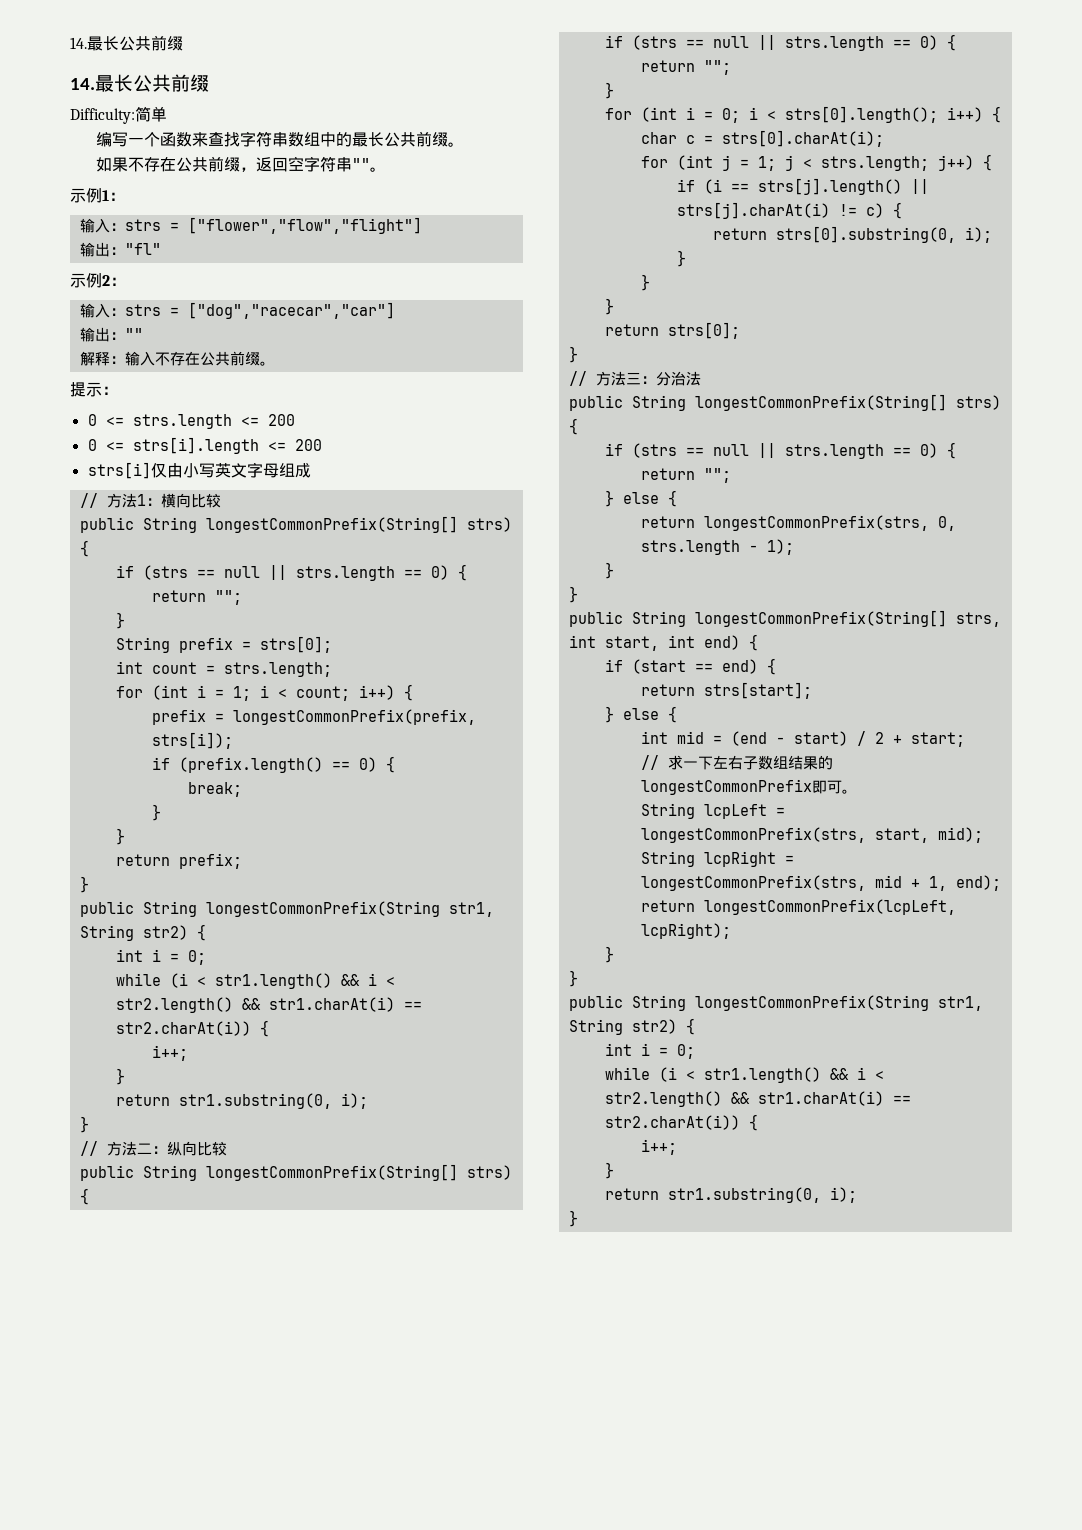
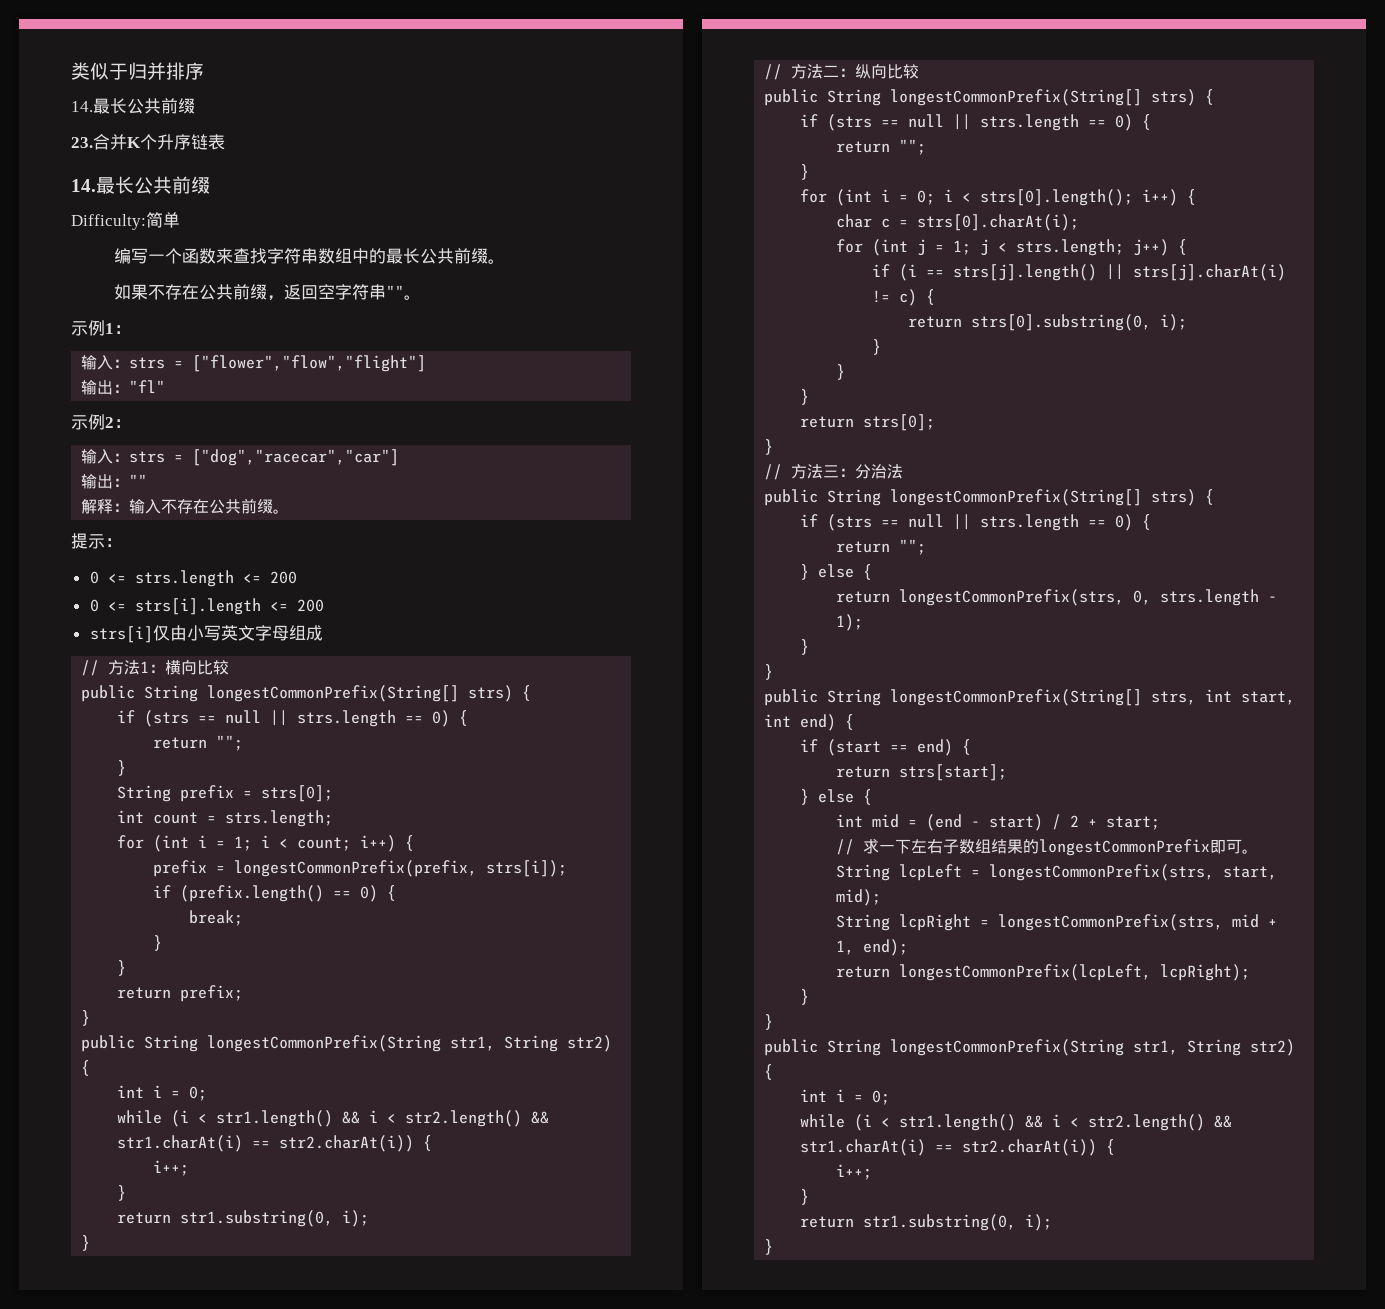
[70,35,183,51] 14.最长公共前缀 -> [71,62,204,80] [71,98,195,114] [71,134,225,150] 类似于归并排序 // 14.最长公共前缀 // 23.合并K个升序链表

